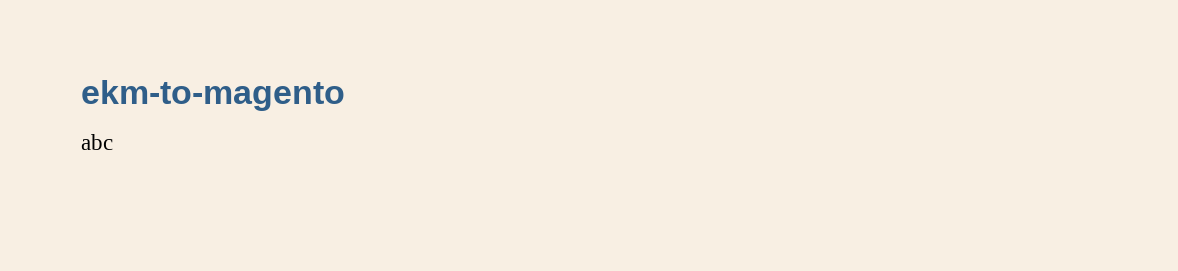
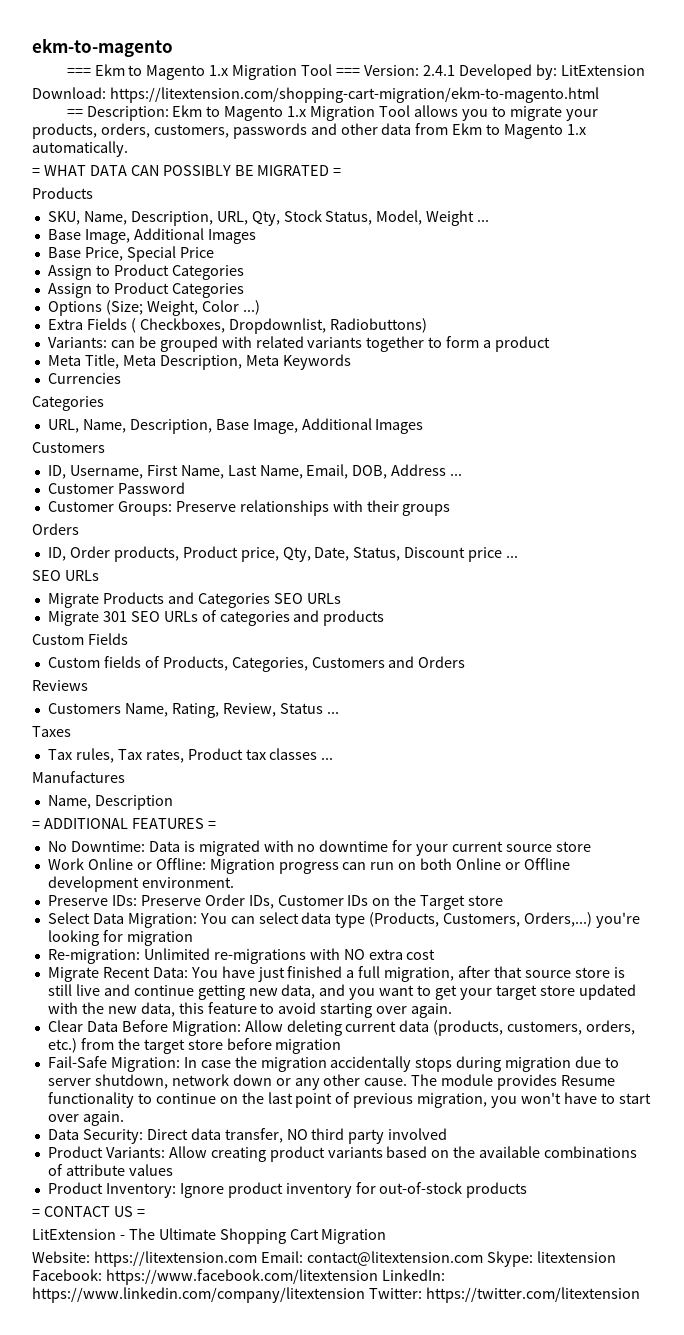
[81,134,113,150] abc -> [66,64,645,80] [32,87,599,103] [66,105,598,121] [32,123,587,139] [32,141,128,157] [32,165,342,176] [32,187,93,199] [47,210,490,226] [47,228,256,244] [47,246,214,262] [47,264,244,280] [47,282,244,298] [47,300,260,316] [47,318,427,334] [47,336,551,352] [47,354,351,370] [47,373,121,384] [32,396,104,411] [47,418,424,434] [32,442,105,453] [47,464,463,479] [47,482,185,494] [47,500,451,516] [32,523,79,535] [47,546,519,562] [32,570,99,581] [47,592,341,608] [47,610,385,626] [32,633,128,645] [47,656,466,672] [32,680,88,691] [47,703,339,718] [32,726,71,737] [47,748,334,763] [32,771,125,783] [47,795,173,810] [32,818,216,829] [47,840,591,856] [47,858,570,874] [47,876,234,892] [47,894,504,910] [47,912,641,928] [47,930,193,946] [47,948,436,964] [47,966,625,982] [47,984,636,1000] [47,1002,453,1018] [47,1020,636,1036] [47,1038,342,1054] [47,1056,620,1072] [47,1074,616,1090] [47,1092,651,1108] [47,1111,124,1126] [47,1128,448,1144] [47,1146,638,1162] [47,1164,173,1176] [47,1182,528,1198] [32,1206,145,1217] [32,1228,387,1244] [32,1251,616,1267] [32,1269,445,1285] [32,1287,640,1303] === Ekm to Magento 1.x Migration Tool === Version: 2.4.1 Developed by: LitExtension // Download: https://litextension.com/shopping-cart-migration/ekm-to-magento.html // == Description: Ekm to Magento 1.x Migration Tool allows you to migrate your products, orders, customers, passwords and other data from Ekm to Magento 1.x automatically. // = WHAT DATA CAN POSSIBLY BE MIGRATED = // Products // SKU, Name, Description, URL, Qty, Stock Status, Model, Weight ... // Base Image, Additional Images // Base Price, Special Price // Assign to Product Categories // Assign to Product Categories // Options (Size; Weight, Color ...) // Extra Fields ( Checkboxes, Dropdownlist, Radiobuttons) // Variants: can be grouped with related variants together to form a product // Meta Title, Meta Description, Meta Keywords // Currencies // Categories // URL, Name, Description, Base Image, Additional Images // Customers // ID, Username, First Name, Last Name, Email, DOB, Address ... // Customer Password // Customer Groups: Preserve relationships with their groups // Orders // ID, Order products, Product price, Qty, Date, Status, Discount price ... // SEO URLs // Migrate Products and Categories SEO URLs // Migrate 301 SEO URLs of categories and products // Custom Fields // Custom fields of Products, Categories, Customers and Orders // Reviews // Customers Name, Rating, Review, Status ... // Taxes // Tax rules, Tax rates, Product tax classes ... // Manufactures // Name, Description // = ADDITIONAL FEATURES = // No Downtime: Data is migrated with no downtime for your current source store // Work Online or Offline: Migration progress can run on both Online or Offline development environment. // Preserve IDs: Preserve Order IDs, Customer IDs on the Target store // Select Data Migration: You can select data type (Products, Customers, Orders,...) you're looking for migration // Re-migration: Unlimited re-migrations with NO extra cost // Migrate Recent Data: You have just finished a full migration, after that source store is still live and continue getting new data, and you want to get your target store updated with the new data, this feature to avoid starting over again. // Clear Data Before Migration: Allow deleting current data (products, customers, orders, etc.) from the target store before migration // Fail-Safe Migration: In case the migration accidentally stops during migration due to server shutdown, network down or any other cause. The module provides Resume functionality to continue on the last point of previous migration, you won't have to start over again. // Data Security: Direct data transfer, NO third party involved // Product Variants: Allow creating product variants based on the available combinations of attribute values // Product Inventory: Ignore product inventory for out-of-stock products // = CONTACT US = // LitExtension - The Ultimate Shopping Cart Migration // Website: https://litextension.com Email: contact@litextension.com Skype: litextension Facebook: https://www.facebook.com/litextension LinkedIn: https://www.linkedin.com/company/litextension Twitter: https://twitter.com/litextension

